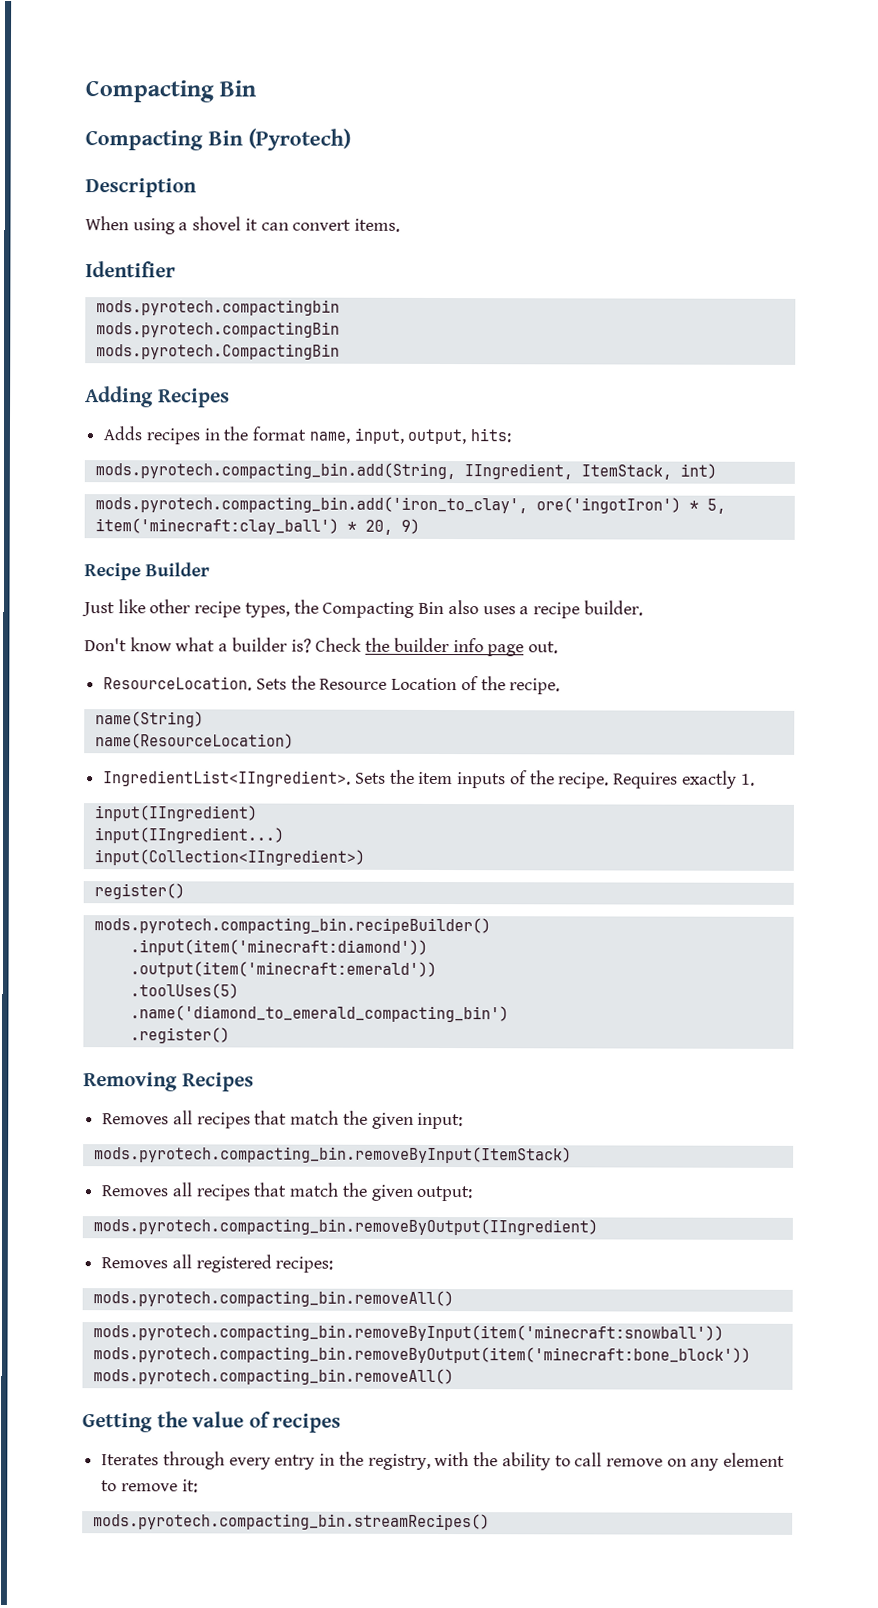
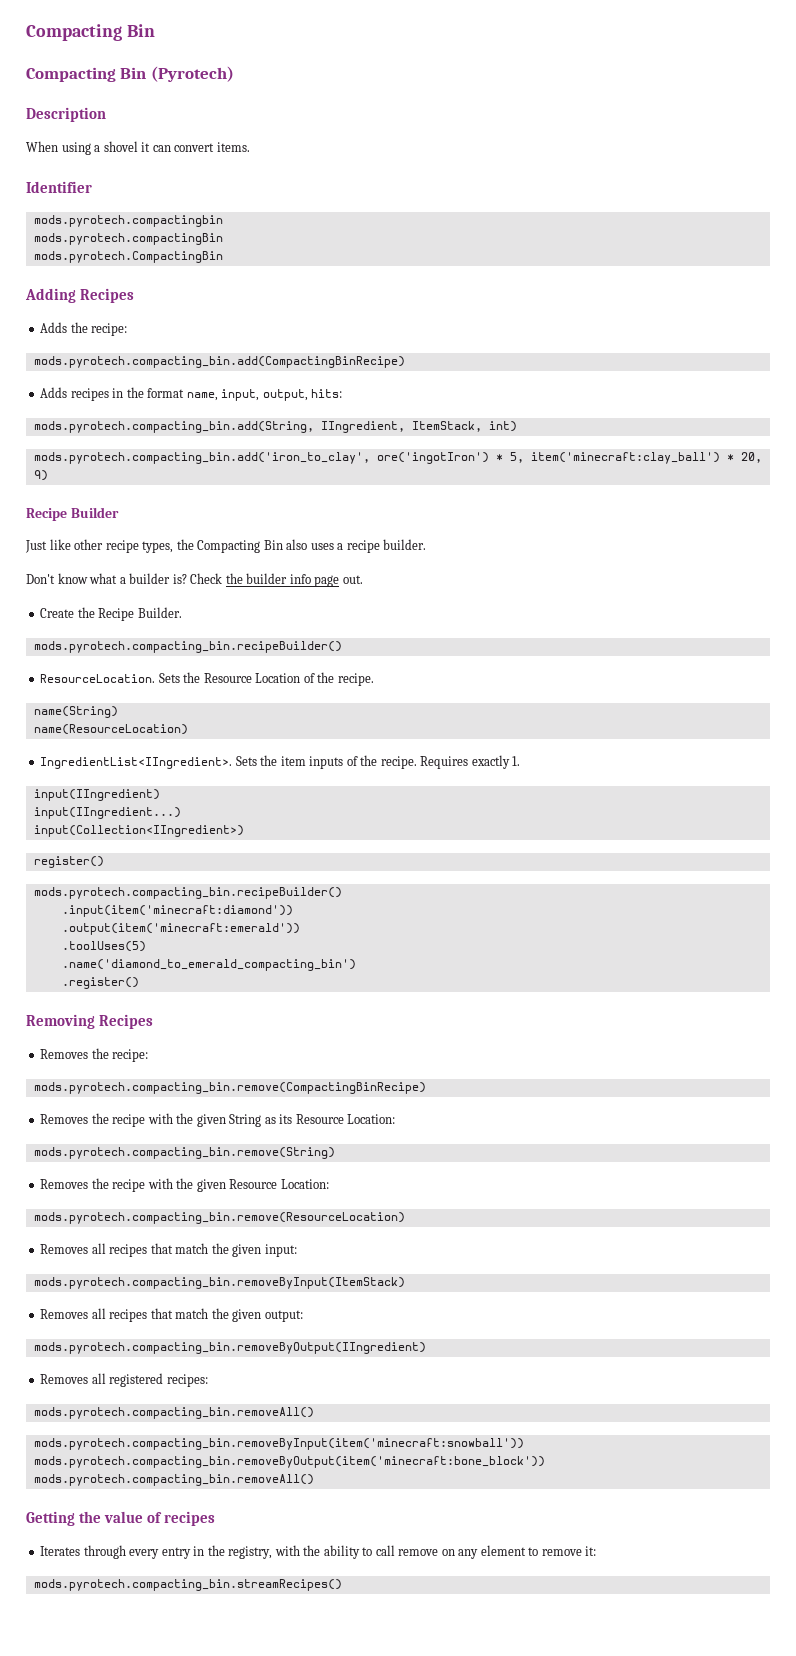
(230, 398) none -> [40,322,128,336] [33,356,405,368] // Adds the recipe: // mods.pyrotech.compacting_bin.add(CompactingBinRecipe)
(558, 647) none -> [40,607,182,621] [33,641,342,653] // Create the Recipe Builder. // mods.pyrotech.compacting_bin.recipeBuilder()
(254, 1082) none -> [40,1048,149,1062] [33,1082,426,1094] [40,1113,396,1127] [33,1147,335,1159] [40,1178,329,1192] [33,1212,405,1224] // Removes the recipe: // mods.pyrotech.compacting_bin.remove(CompactingBinRecipe) // Removes the recipe with the given String as its Resource Location: // mods.pyrotech.compacting_bin.remove(String) // Removes the recipe with the given Resource Location: // mods.pyrotech.compacting_bin.remove(ResourceLocation)

